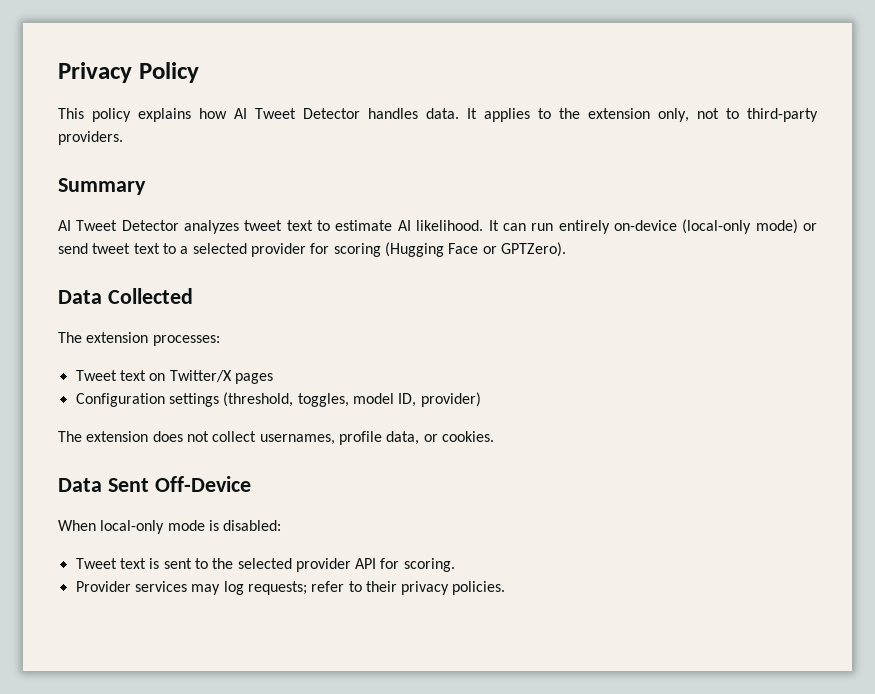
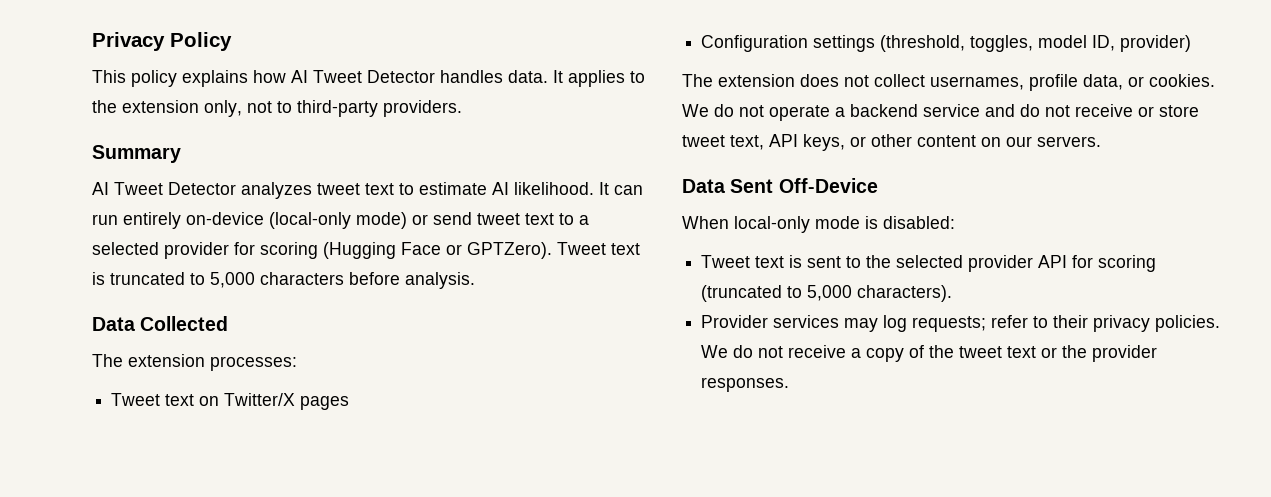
(566, 249) none -> [557,242,640,255] [92,272,475,289] Tweet text is truncated to 5,000 characters before analysis.
(494, 436) none -> [682,104,1199,121] [682,134,1101,151] We do not operate a backend service and do not receive or store tweet text, API keys, or other content on our servers.
[403,558,455,572] scoring. -> [1098,255,1157,272] [701,285,953,302] scoring (truncated to 5,000 characters).
(506, 588) none -> [701,345,1158,362] [701,377,790,392] We do not receive a copy of the tweet text or the provider responses.

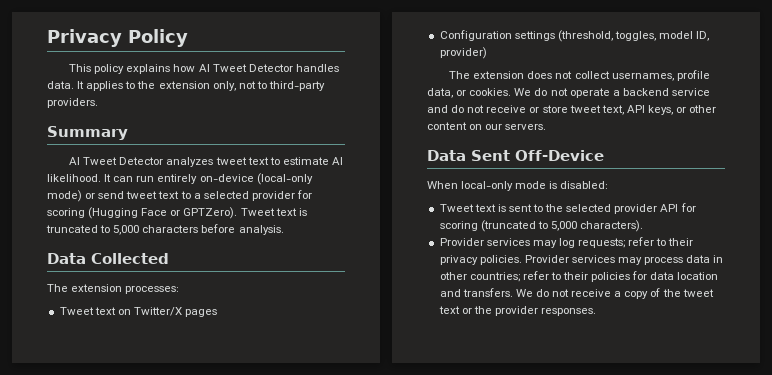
(1221, 323) none -> [524,255,724,265] [439,271,719,282] [439,288,513,297] Provider services may process data in other countries; refer to their policies for data location and transfers.

